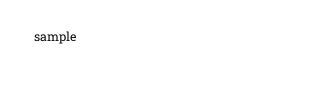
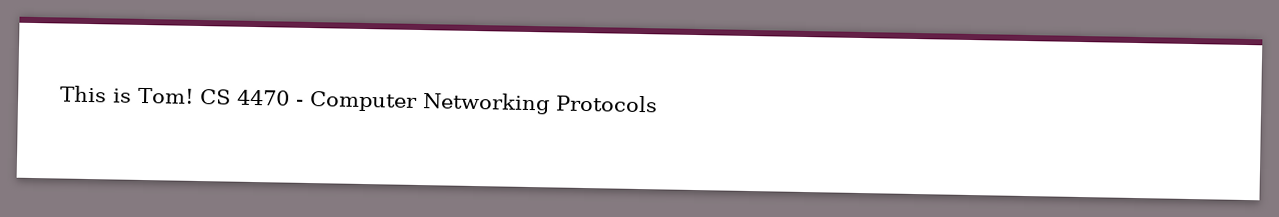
[34,31,76,44] sample -> [60,85,658,115] This is Tom! CS 4470 - Computer Networking Protocols

